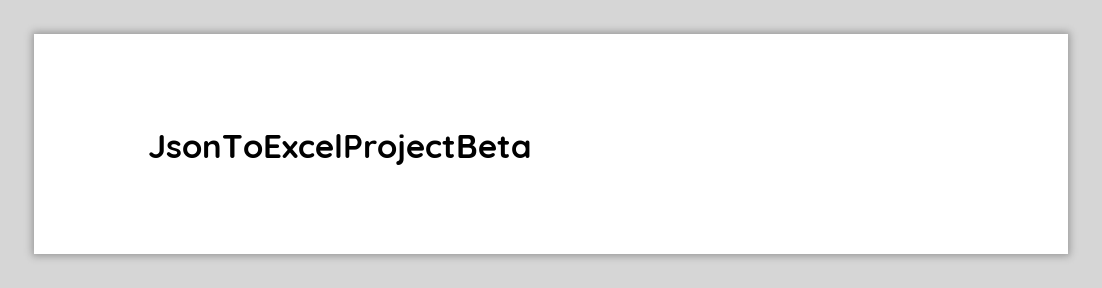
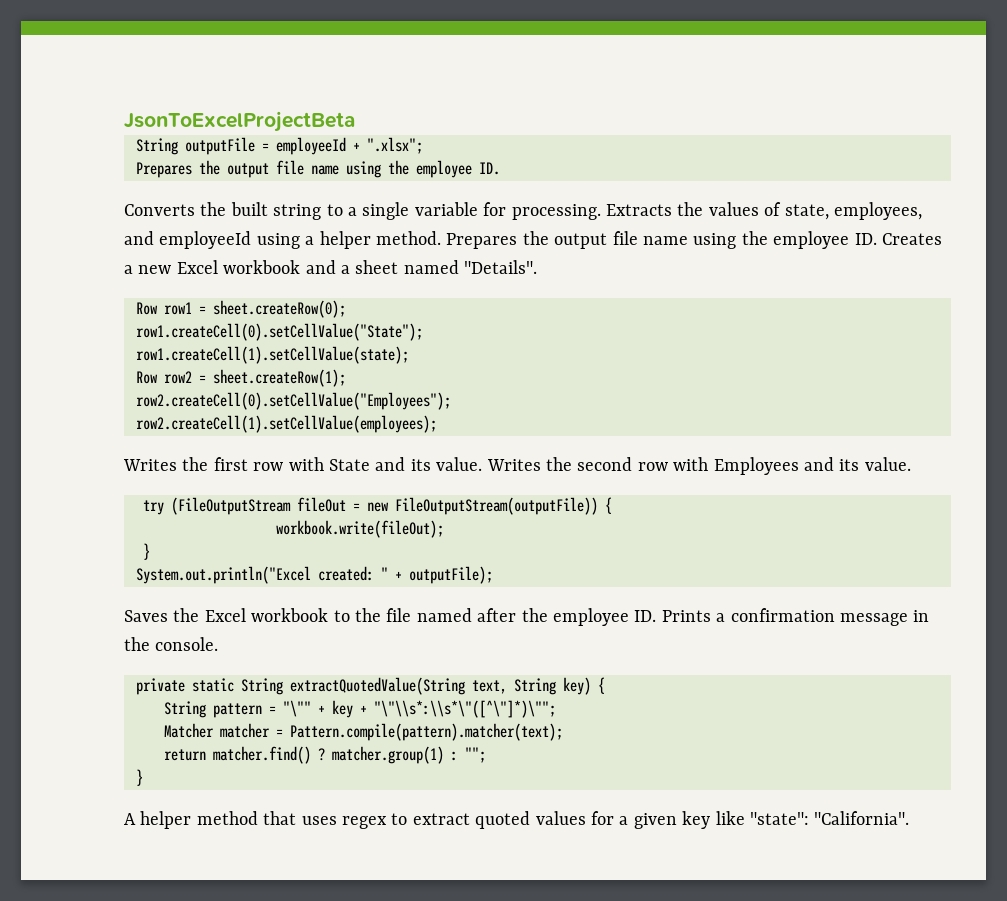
(532, 149) none -> [136,137,423,155] [136,160,500,178] [124,202,922,220] [124,231,942,249] [124,260,538,274] [136,300,346,318] [136,323,423,341] [136,346,409,364] [136,369,346,387] [136,392,451,410] [136,415,437,433] [123,457,911,475] [143,497,612,515] [276,520,444,538] [143,543,150,560] [136,566,493,584] [124,608,930,626] [124,637,219,651] [136,677,605,695] [164,700,556,718] [164,723,563,741] [164,746,486,764] [136,769,143,786] [124,811,910,829] // String outputFile = employeeId + ".xlsx"; // Prepares the output file name using the employee ID. // Converts the built string to a single variable for processing. Extracts the values of state, employees, and employeeId using a helper method. Prepares the output file name using the employee ID. Creates a new Excel workbook and a sheet named "Details". // Row row1 = sheet.createRow(0); // row1.createCell(0).setCellValue("State"); // row1.createCell(1).setCellValue(state); // Row row2 = sheet.createRow(1); // row2.createCell(0).setCellValue("Employees"); // row2.createCell(1).setCellValue(employees); // Writes the first row with State and its value. Writes the second row with Employees and its value. // try (FileOutputStream fileOut = new FileOutputStream(outputFile)) { // workbook.write(fileOut); // } // System.out.println("Excel created: " + outputFile); // Saves the Excel workbook to the file named after the employee ID. Prints a confirmation message in the console. // private static String extractQuotedValue(String text, String key) { // String pattern = "\"" + key + "\"\\s*:\\s*\"([^\"]*)\""; // Matcher matcher = Pattern.compile(pattern).matcher(text); // return matcher.find() ? matcher.group(1) : ""; // } // A helper method that uses regex to extract quoted values for a given key like "state": "California".

